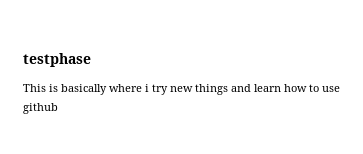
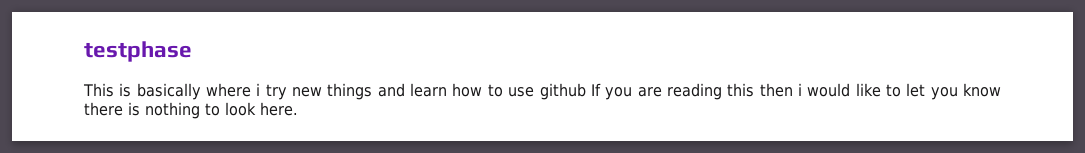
(58, 108) none -> [590,83,1001,100] [84,102,298,119] If you are reading this then i would like to let you know there is nothing to look here.

